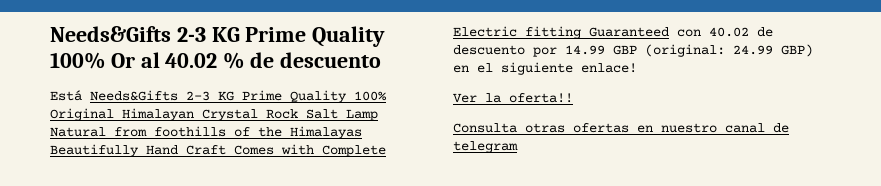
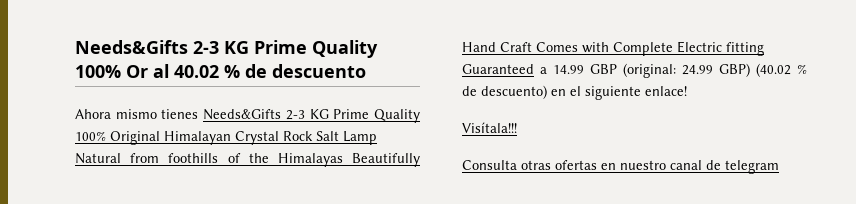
[50,90,82,101] Está -> [75,109,199,119] Ahora mismo tienes
[677,27,773,37] [453,45,557,57] con 40.02 de descuento por -> [540,67,547,74] a
(813, 50) none -> [756,63,807,77] [462,85,547,99] (40.02 % de descuento)
[453,93,573,103] Ver la oferta!! -> [462,122,517,133] Visítala!!!

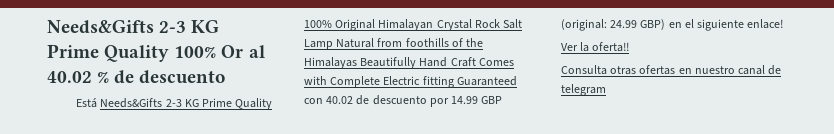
[75,109,199,119] Ahora mismo tienes -> [76,98,98,108] Está
[540,67,547,74] a -> [304,95,449,107] con 40.02 de descuento por
[756,63,807,77] [462,85,547,99] (40.02 % de descuento) -> (666, 24) none
[462,122,517,133] Visítala!!! -> [561,42,630,52] Ver la oferta!!

